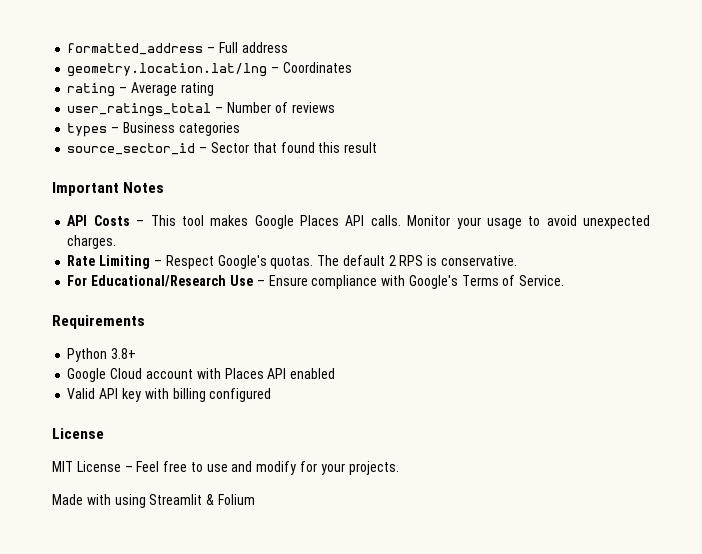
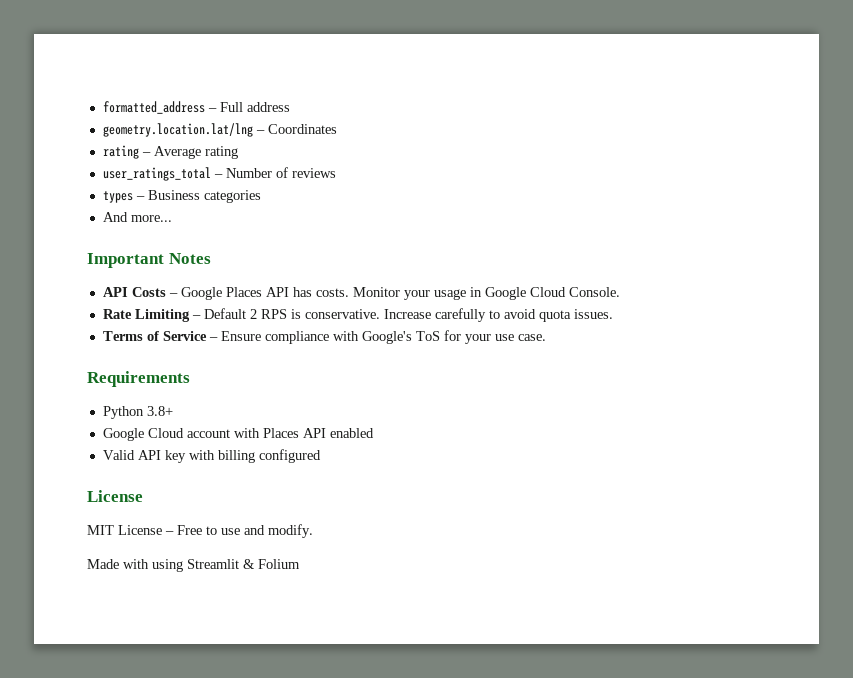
[67,142,378,155] source_sector_id – Sector that found this result -> [102,212,172,222] And more...
[150,215,249,226] This tool makes -> (178, 295) none
[370,215,401,226] calls. -> [292,287,349,297] has costs.
[528,215,650,229] [67,235,117,249] to avoid unexpected charges. -> [469,287,620,300] in Google Cloud Console.
[165,255,385,269] Respect Google's quotas. The default -> [203,308,246,319] Default
[67,275,253,287] // For Educational/Research Use -> [383,308,613,322] [102,331,207,341] Increase carefully to avoid quota issues. // Terms of Service
[461,275,565,286] Terms of Service. -> [415,330,546,344] ToS for your use case.
[136,461,188,472] Feel free -> [177,525,202,535] Free
[256,461,399,475] modify for your projects. -> [268,524,313,538] modify.

